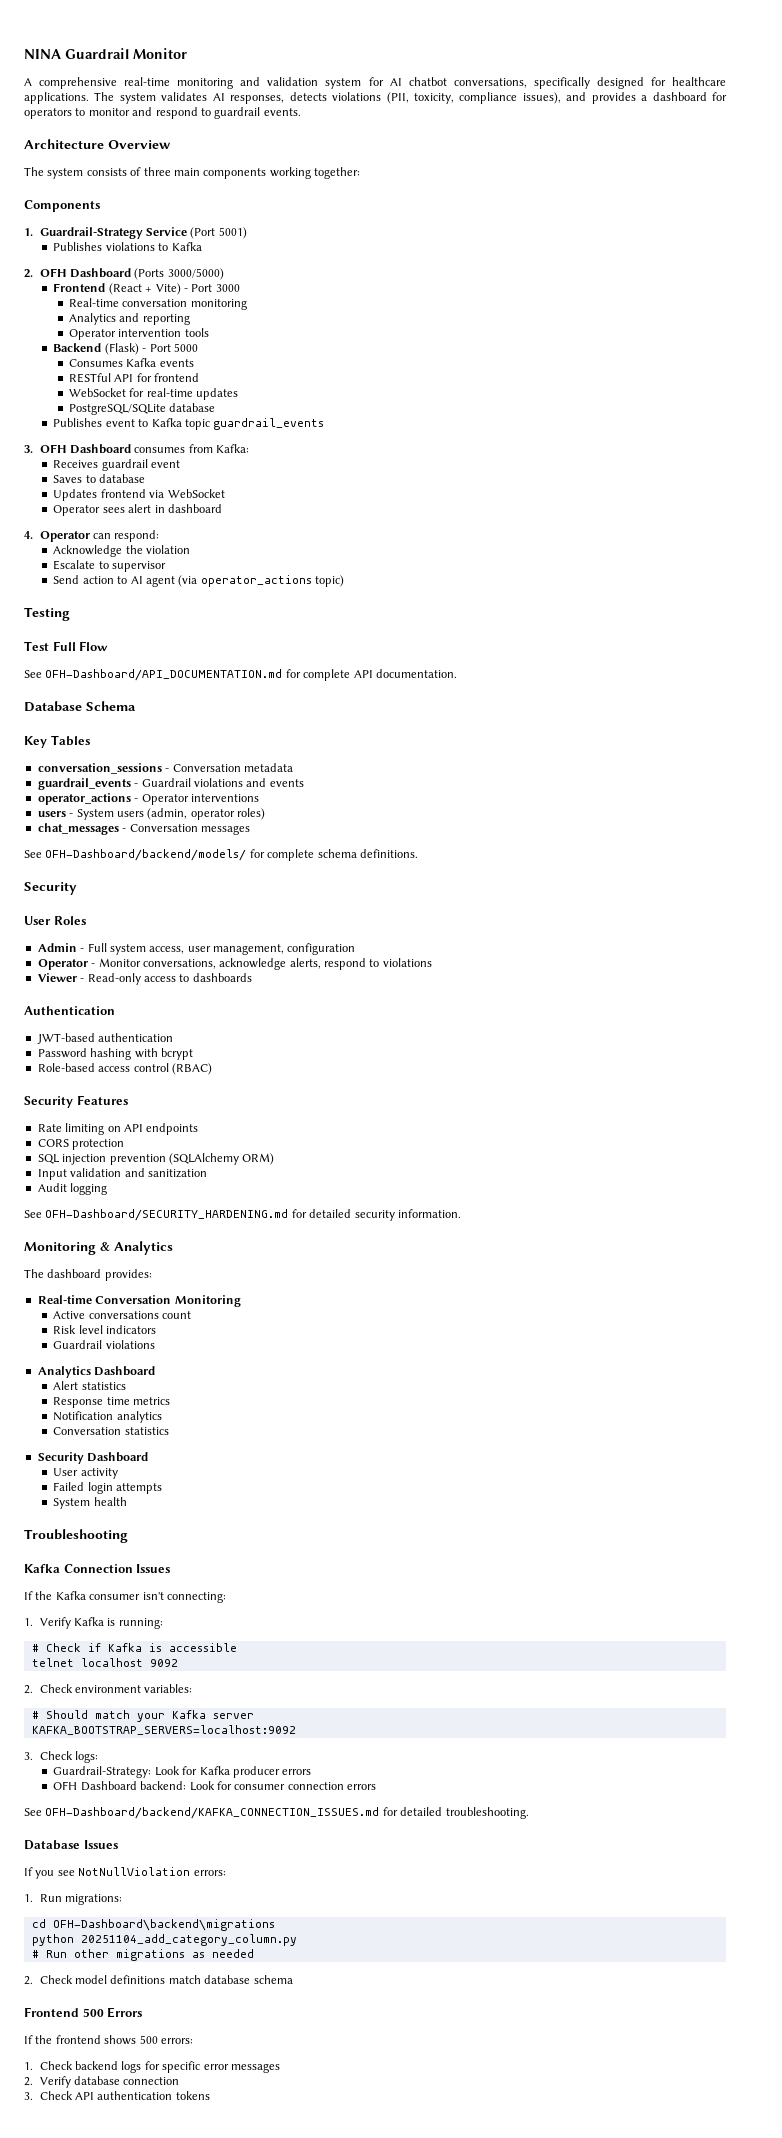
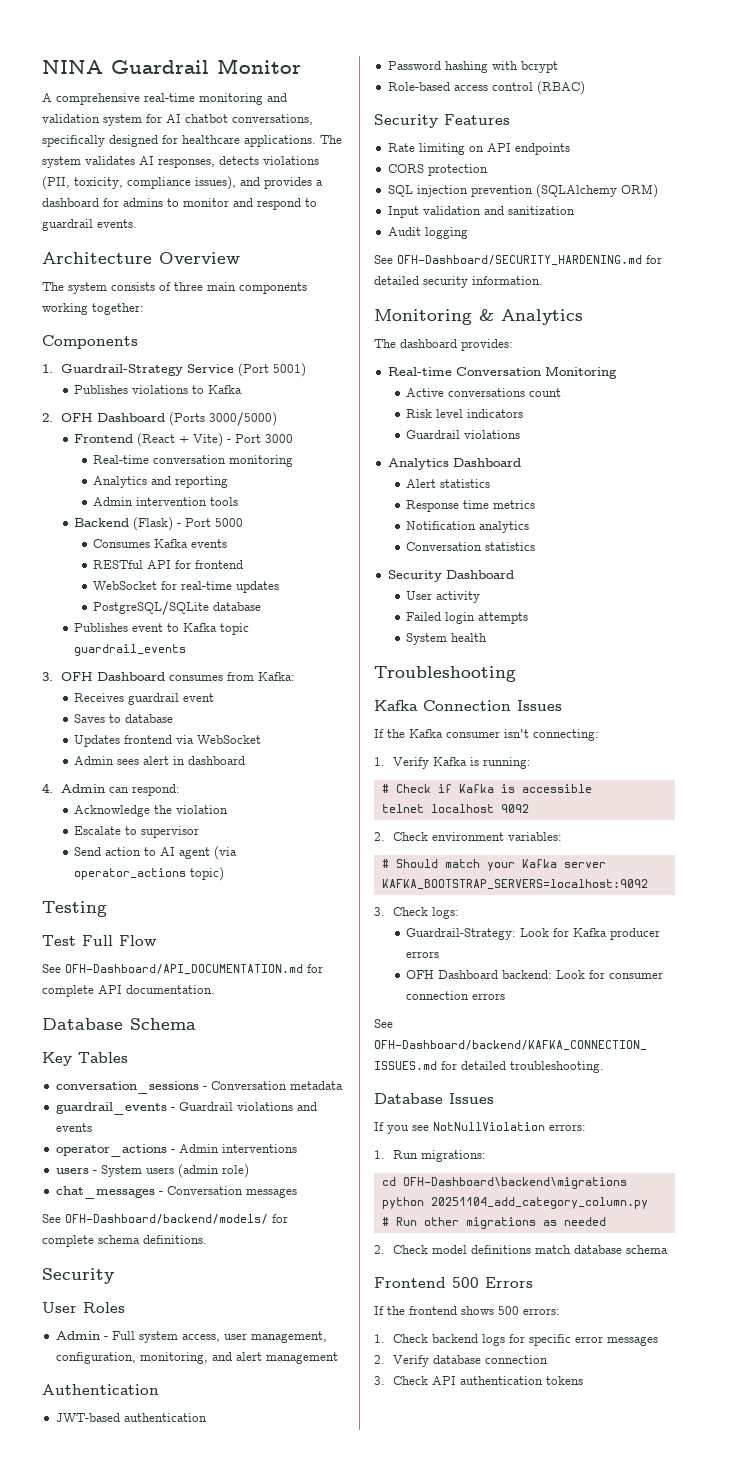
[24,108,72,119] operators -> [123,198,163,207] admins
[69,329,117,340] Operator -> [93,497,134,506] Admin
[53,505,101,516] Operator -> [74,756,115,765] Admin
[39,531,90,542] Operator -> [60,784,105,793] Admin
[141,794,189,805] Operator -> [178,1144,219,1153] Admin
[147,808,265,820] (admin, operator roles) -> [177,1164,249,1178] (admin role)
[287,943,356,955] [37,958,432,970] [37,973,252,985] configuration // Operator - Monitor conversations, acknowledge alerts, respond to violations // Viewer - Read-only access to dashboards -> [55,1352,338,1364] configuration, monitoring, and alert management

